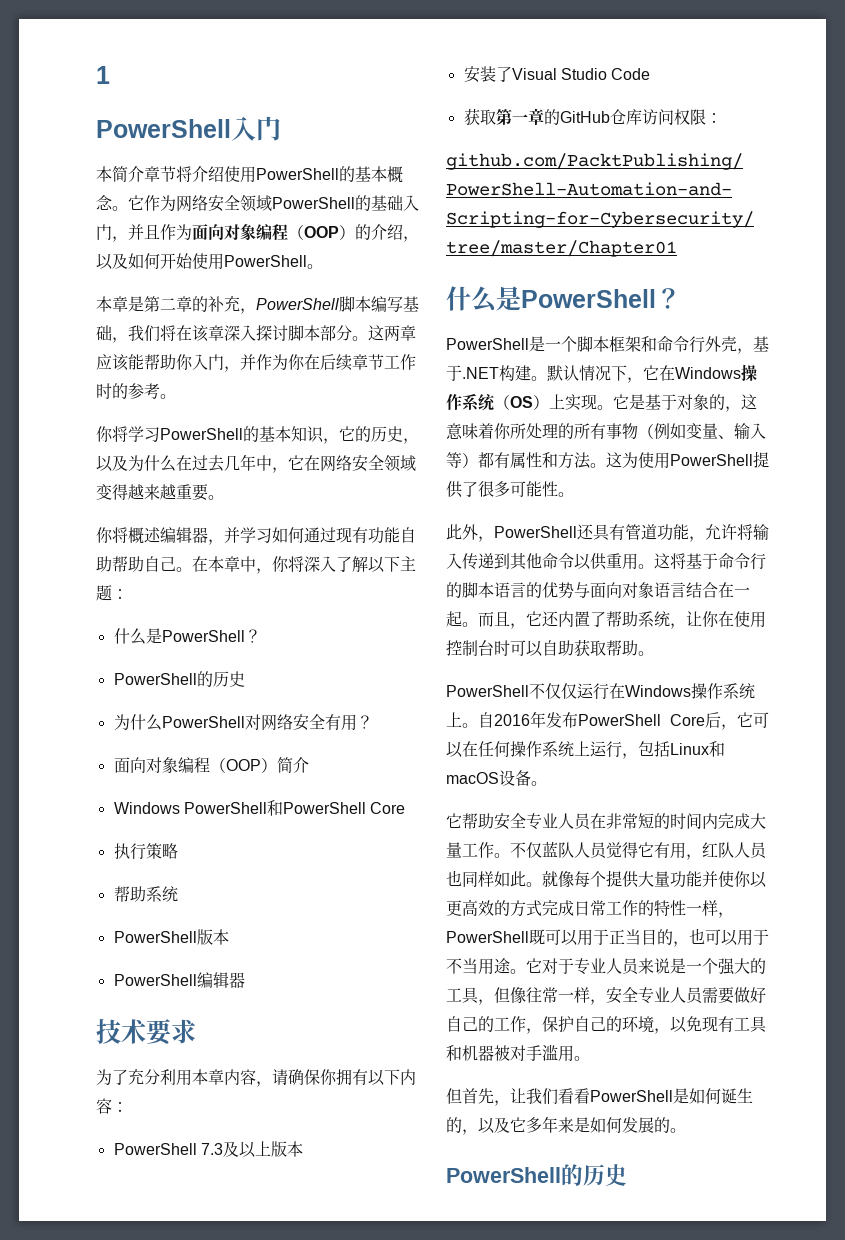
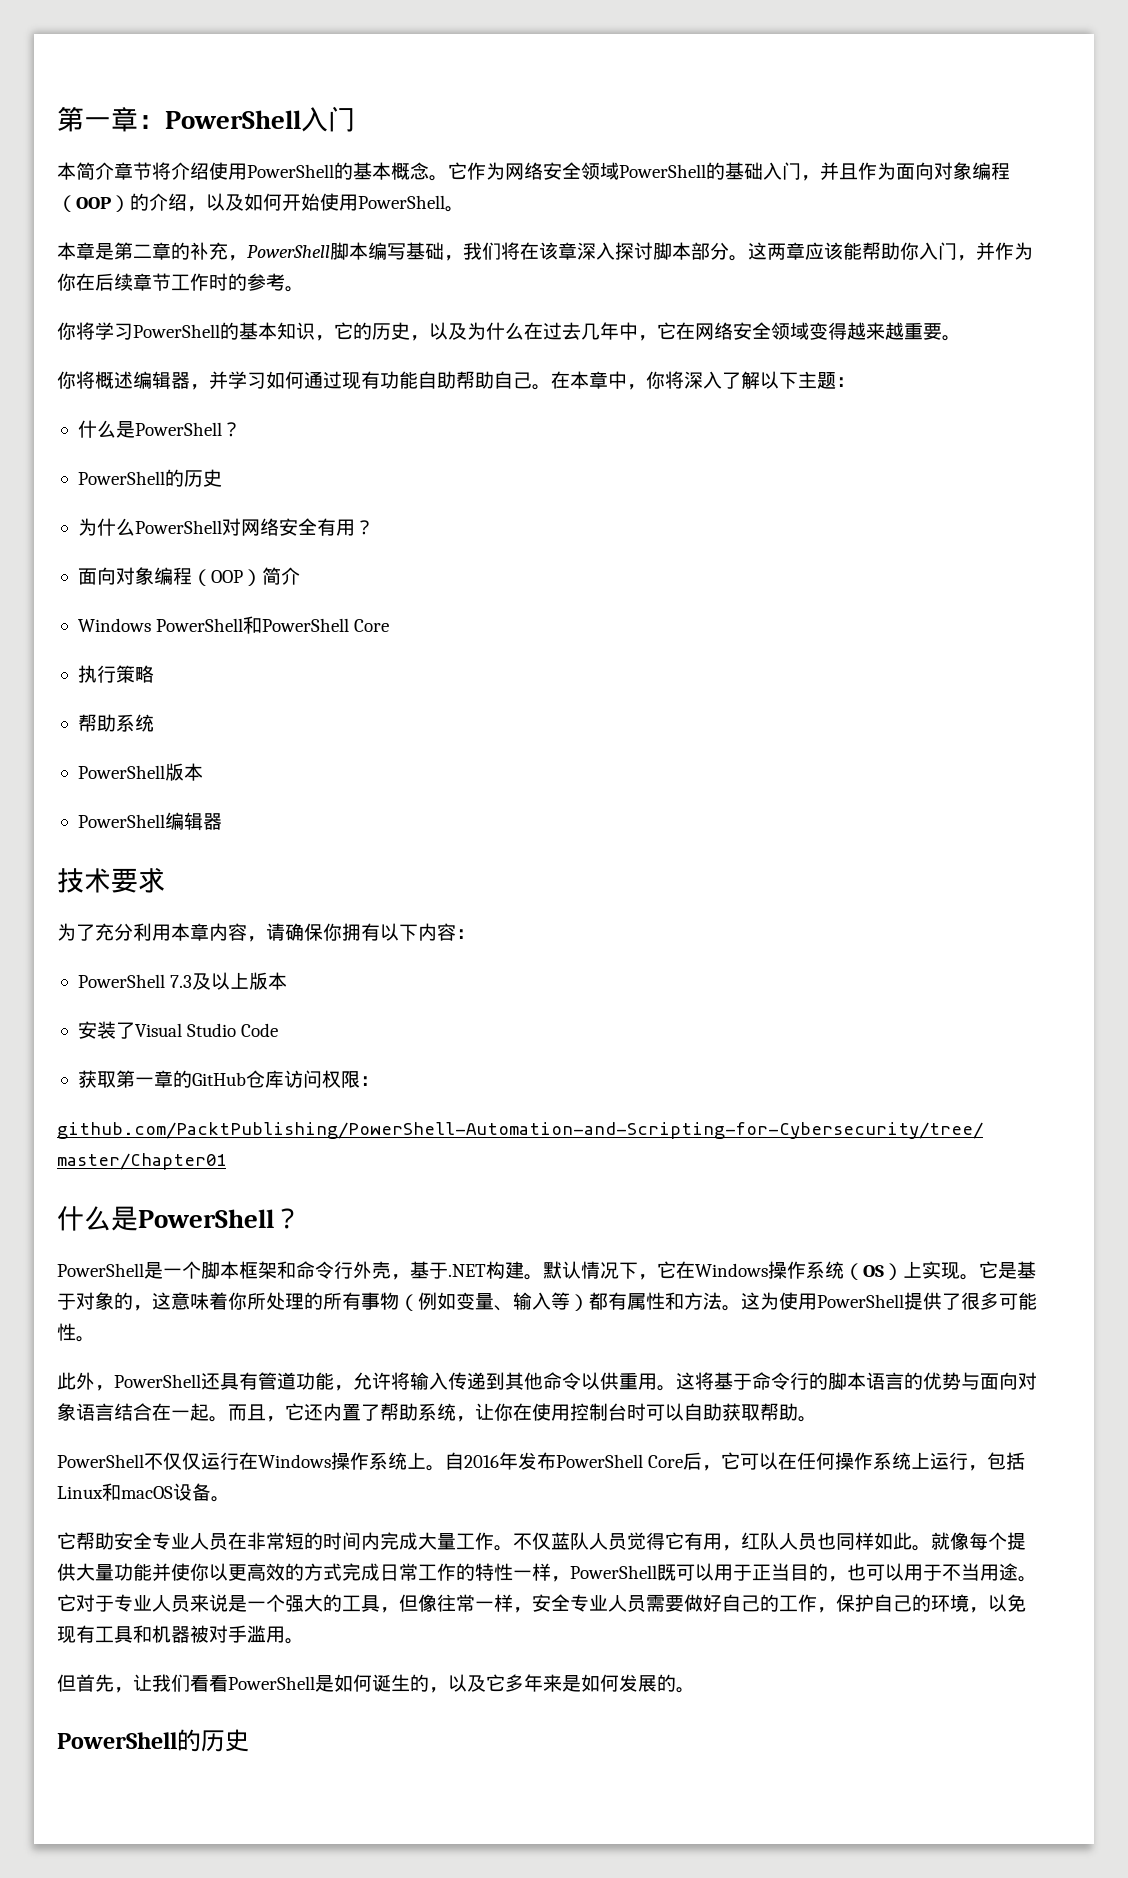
[96,66,110,84] 1 // -> [57,106,165,132] 第一章：

